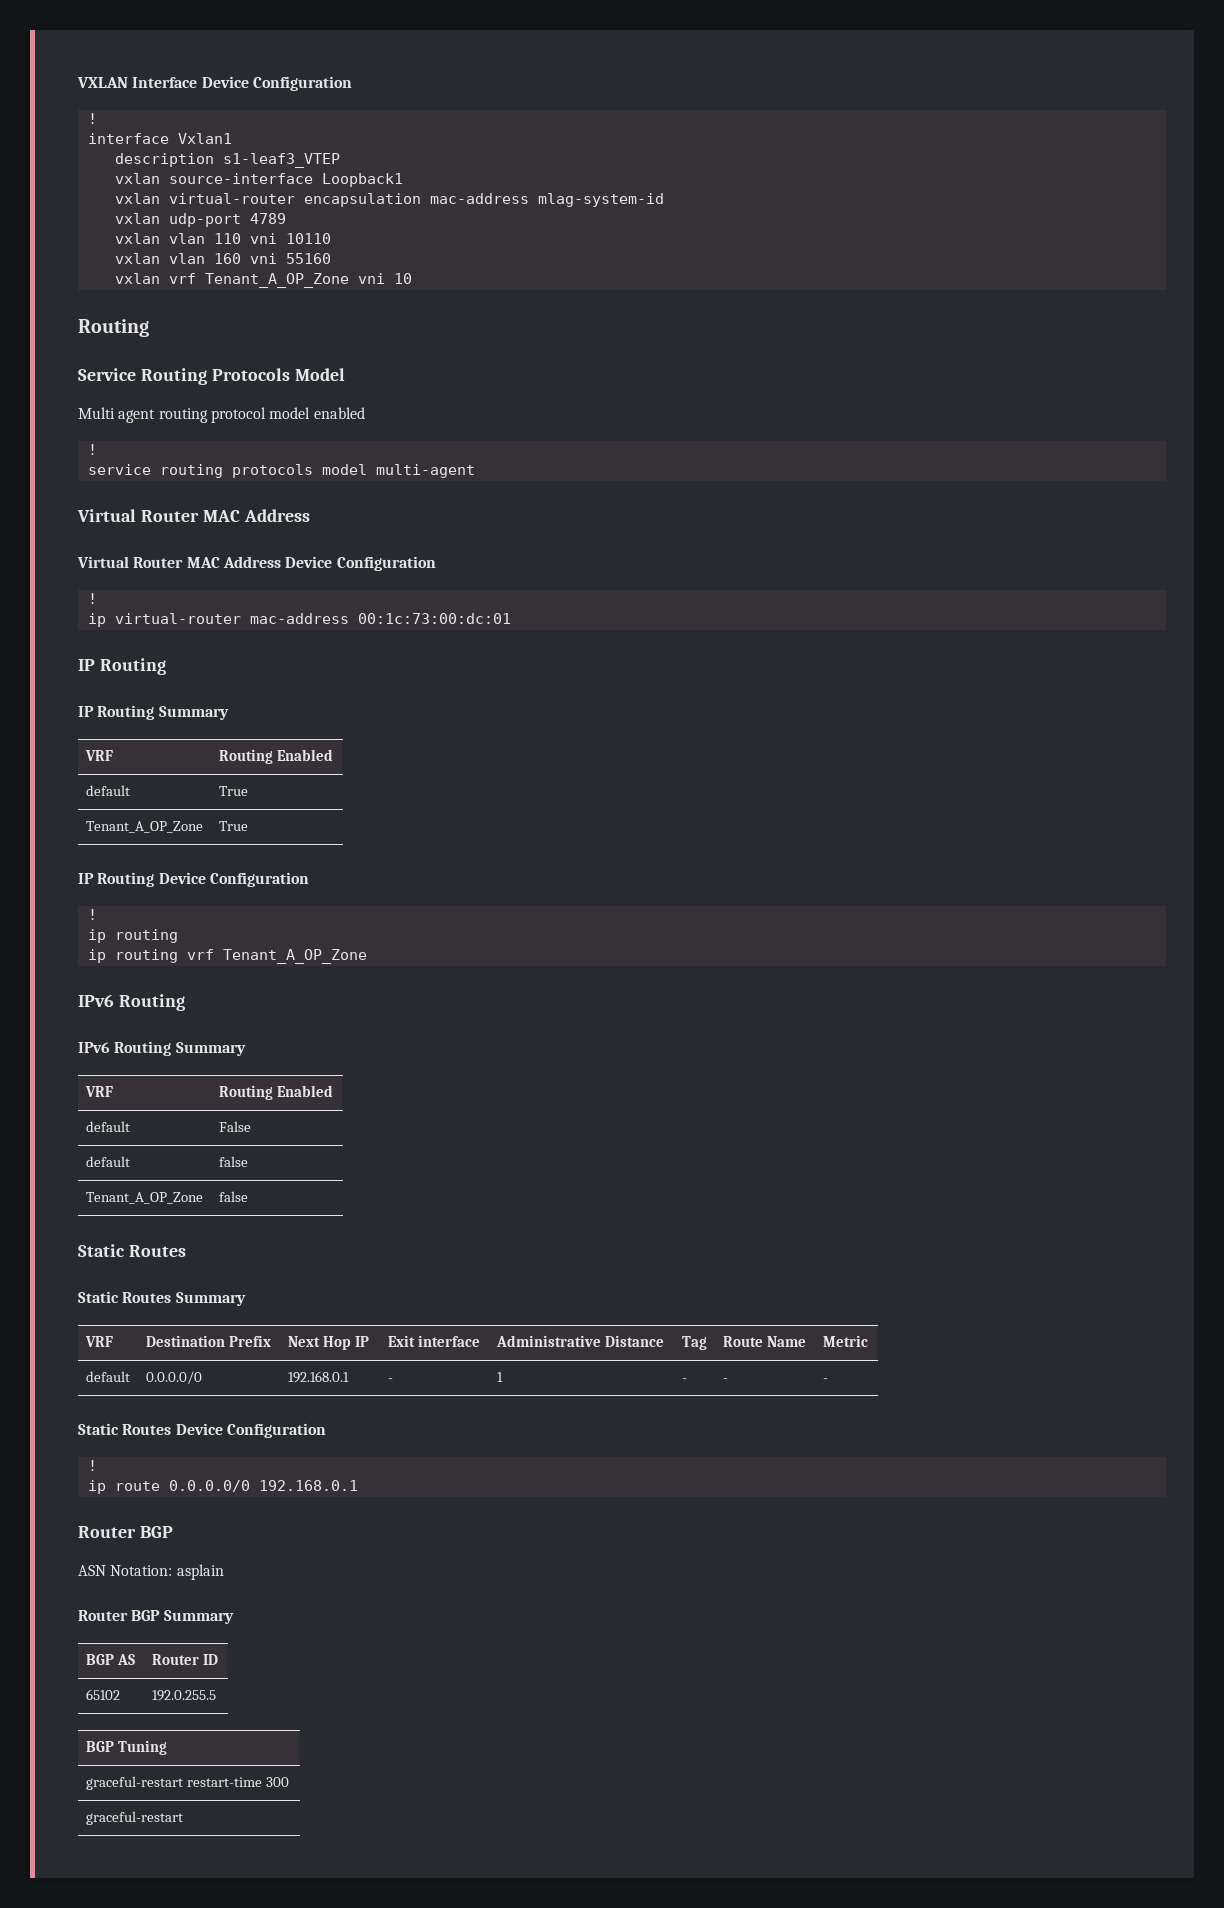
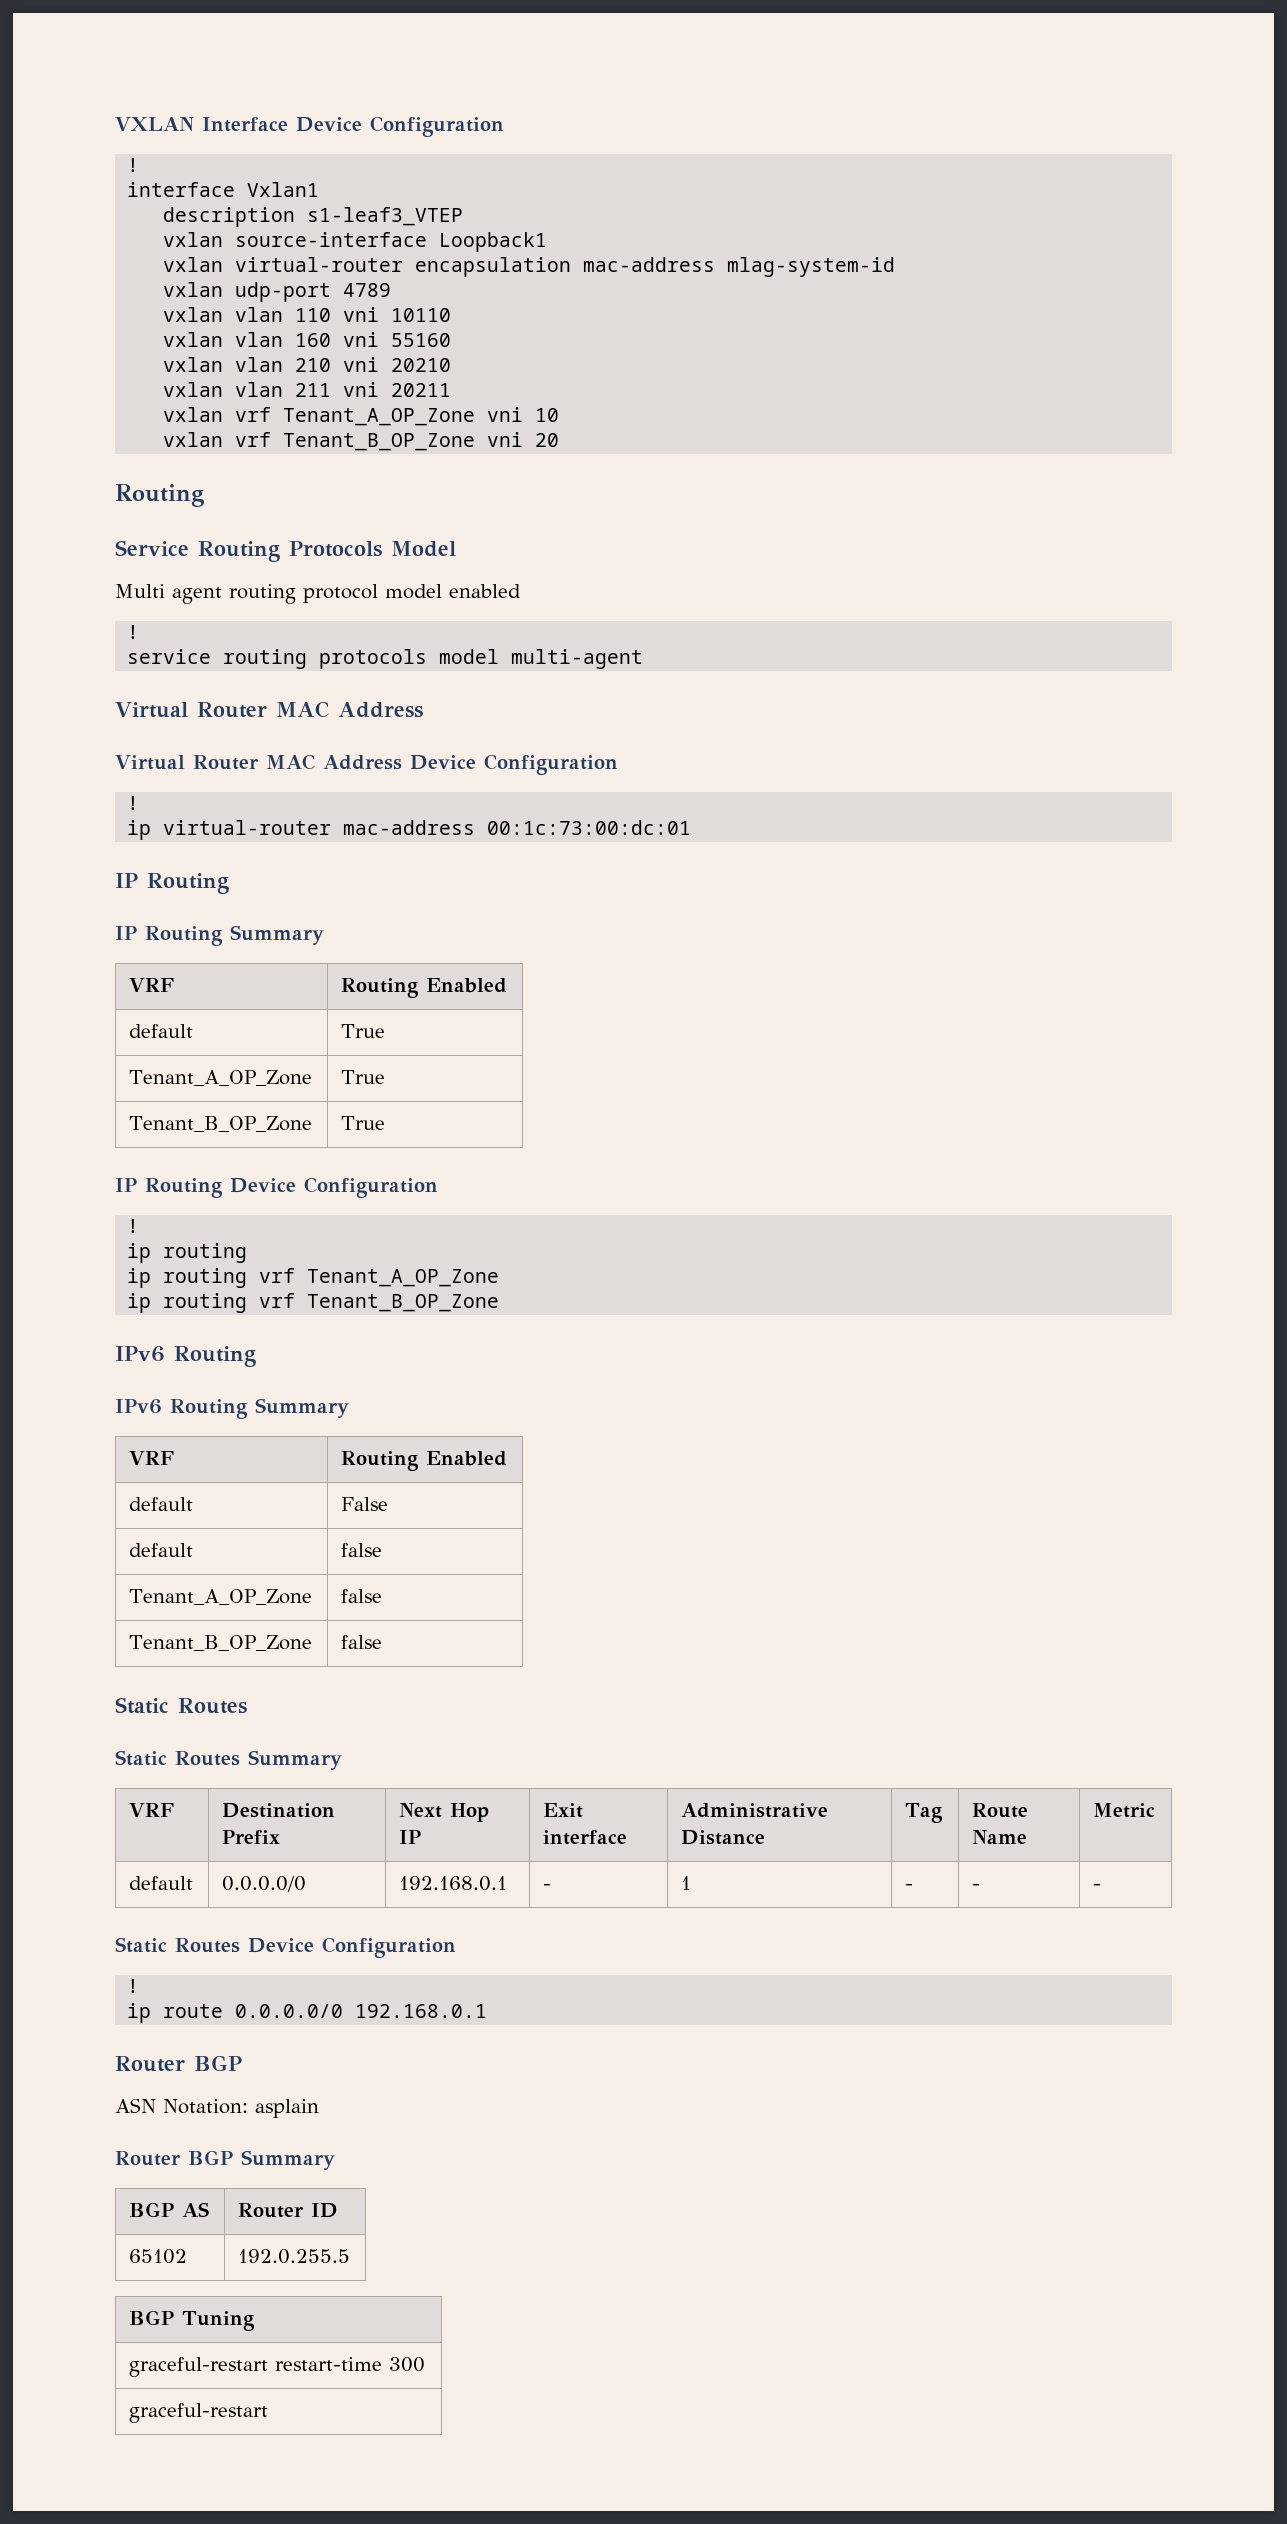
(331, 258) none -> [163,357,452,372] [163,382,452,397] // vxlan vlan 210 vni 20210 // vxlan vlan 211 vni 20211
(412, 278) none -> [163,432,560,451] // vxlan vrf Tenant_B_OP_Zone vni 20
(248, 826) none -> [129,1116,313,1132] [341,1116,386,1130] // Tenant_B_OP_Zone | True
(367, 956) none -> [127,1293,500,1313] // ip routing vrf Tenant_B_OP_Zone
(248, 1196) none -> [129,1635,313,1651] [341,1635,383,1649] // Tenant_B_OP_Zone | false

